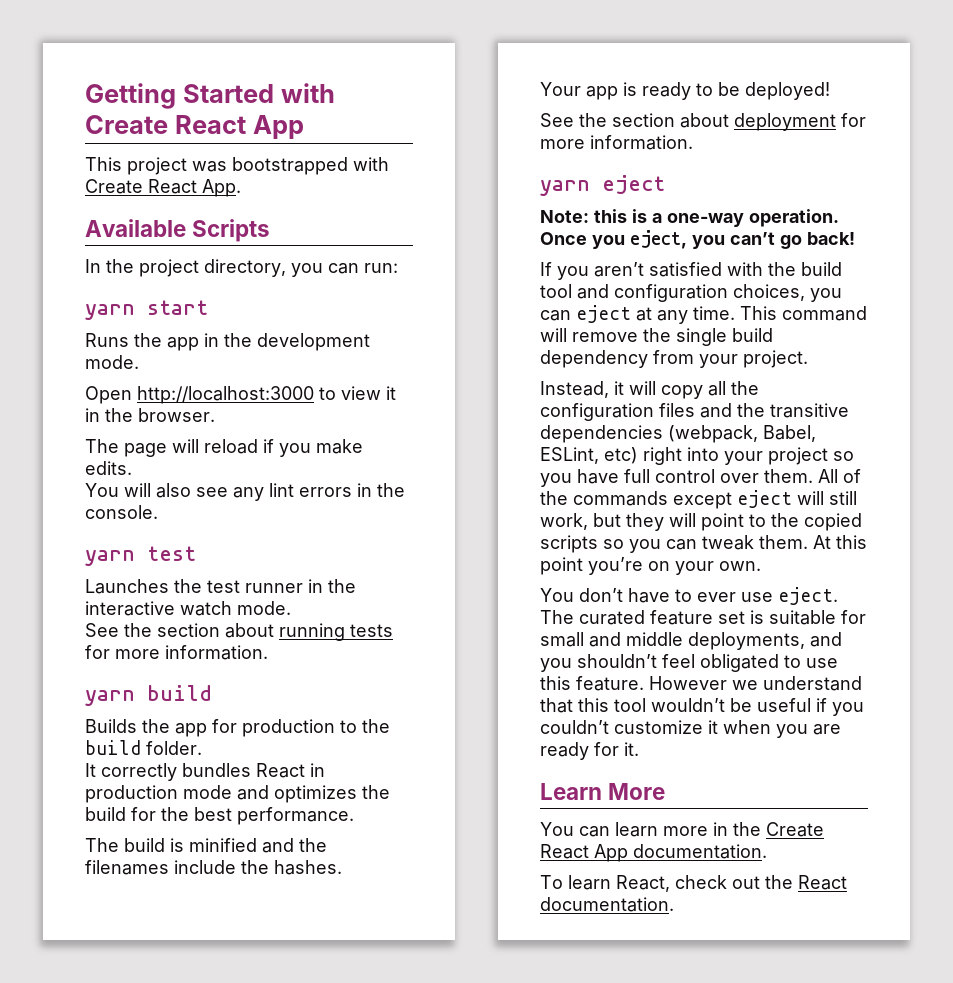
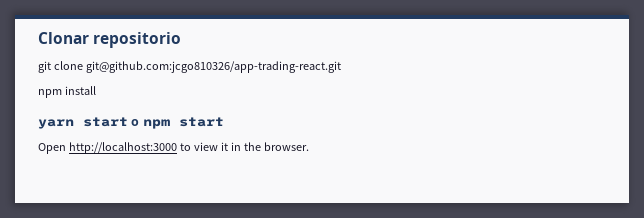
[85,83,335,109] [85,115,304,139] [85,157,389,175] [85,179,241,197] [85,219,271,242] [85,259,398,277] [85,300,208,320] [85,333,370,351] [85,355,139,369] Getting Started with Create React App // This project was bootstrapped with Create React App. // Available Scripts // In the project directory, you can run: // yarn start // Runs the app in the development mode. -> [38,32,182,48] [38,61,341,73] [38,86,96,98] [38,117,224,129] Clonar repositorio // git clone git@github.com:jcgo810326/app-trading-react.git // npm install // yarn start o npm start
[85,439,363,457] [85,461,132,475] [85,483,405,501] [85,505,158,519] [85,546,196,566] [85,579,356,594] [85,601,291,616] [85,623,393,641] [85,645,268,660] [85,685,212,706] [85,719,390,737] [85,740,202,755] [85,763,325,781] [85,785,390,803] [85,807,354,825] [85,838,327,853] [85,860,342,875] [540,82,830,100] [540,113,866,131] [540,135,693,150] [540,175,665,196] [540,209,839,227] [540,230,855,249] [540,262,842,280] [540,284,842,302] [540,305,867,324] [540,328,773,346] [540,350,808,368] [540,381,759,399] [540,403,849,421] [540,425,816,443] [540,447,854,465] [540,469,861,487] [540,490,857,509] [540,513,862,531] [540,535,867,553] [540,557,761,575] [540,587,838,605] [540,610,866,625] [540,632,842,650] [540,654,838,672] [540,676,862,691] [540,698,864,716] [540,720,841,738] [540,742,639,760] [540,783,666,800] [540,822,824,837] [540,844,767,862] [540,875,847,892] [540,897,674,912] // The page will reload if you make edits. // You will also see any lint errors in the console. // yarn test // Launches the test runner in the interactive watch mode. // See the section about running tests for more information. // yarn build // Builds the app for production to the build folder. // It correctly bundles React in production mode and optimizes the build for the best performance. // The build is minified and the filenames include the hashes. // Your app is ready to be deployed! // See the section about deployment for more information. // yarn eject // Note: this is a one-way operation. Once you eject, you can’t go back! // If you aren’t satisfied with the build tool and configuration choices, you can eject at any time. This command will remove the single build dependency from your project. // Instead, it will copy all the configuration files and the transitive dependencies (webpack, Babel, ESLint, etc) right into your project so you have full control over them. All of the commands except eject will still work, but they will point to the copied scripts so you can tweak them. At this point you’re on your own. // You don’t have to ever use eject. The curated feature set is suitable for small and middle deployments, and you shouldn’t feel obligated to use this feature. However we understand that this tool wouldn’t be useful if you couldn’t customize it when you are ready for it. // Learn More // You can learn more in the Create React App documentation. // To learn React, check out the React documentation. -> (309, 146) none

